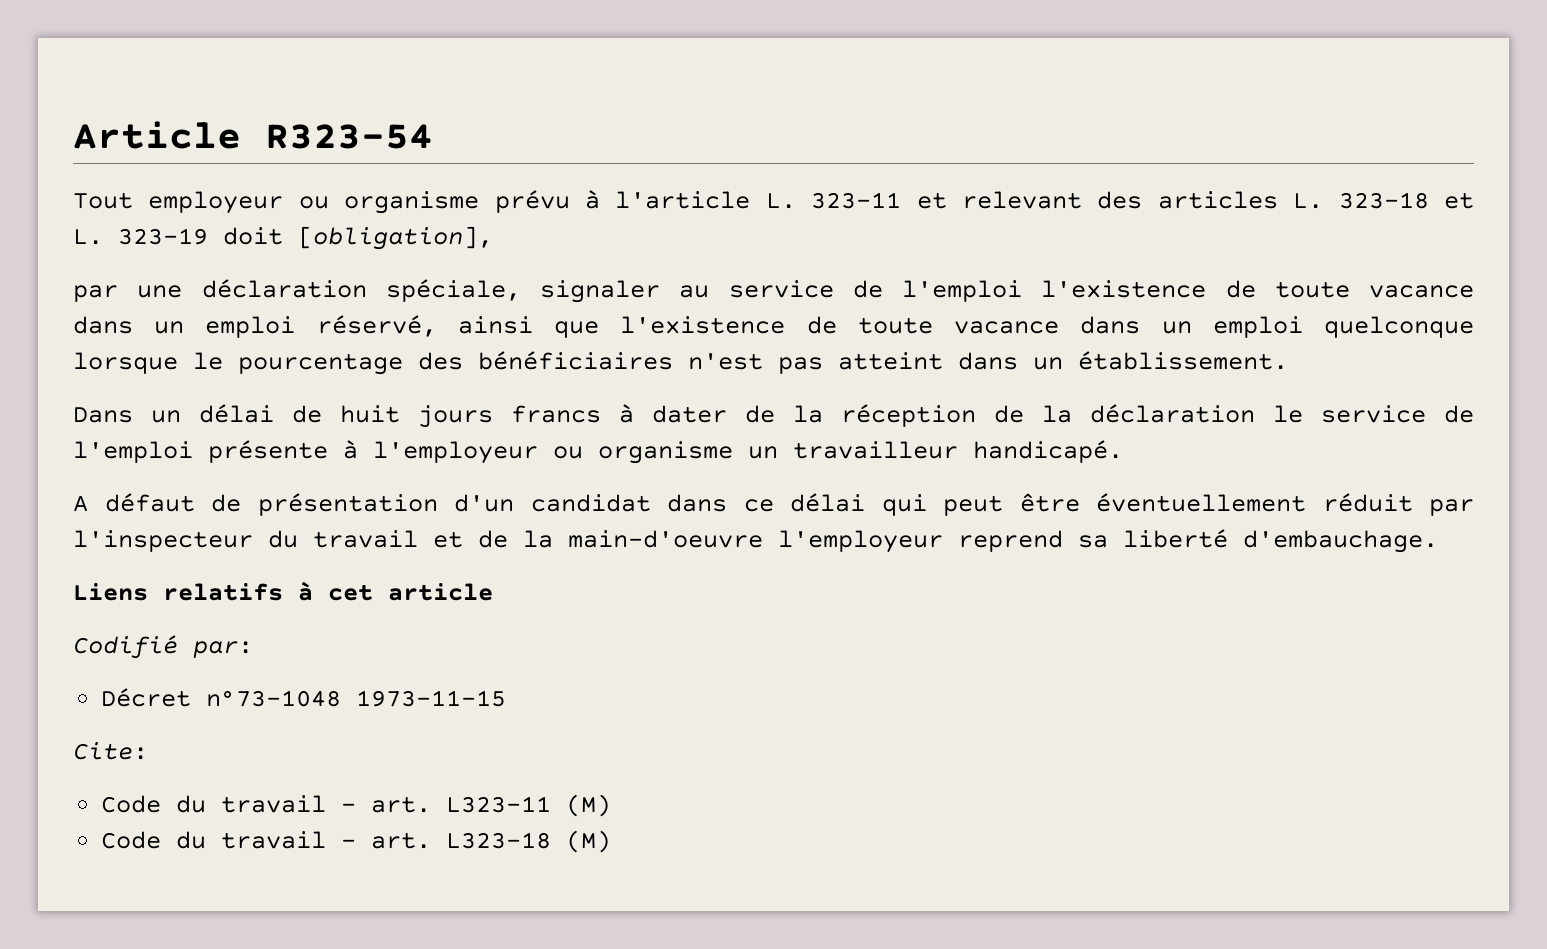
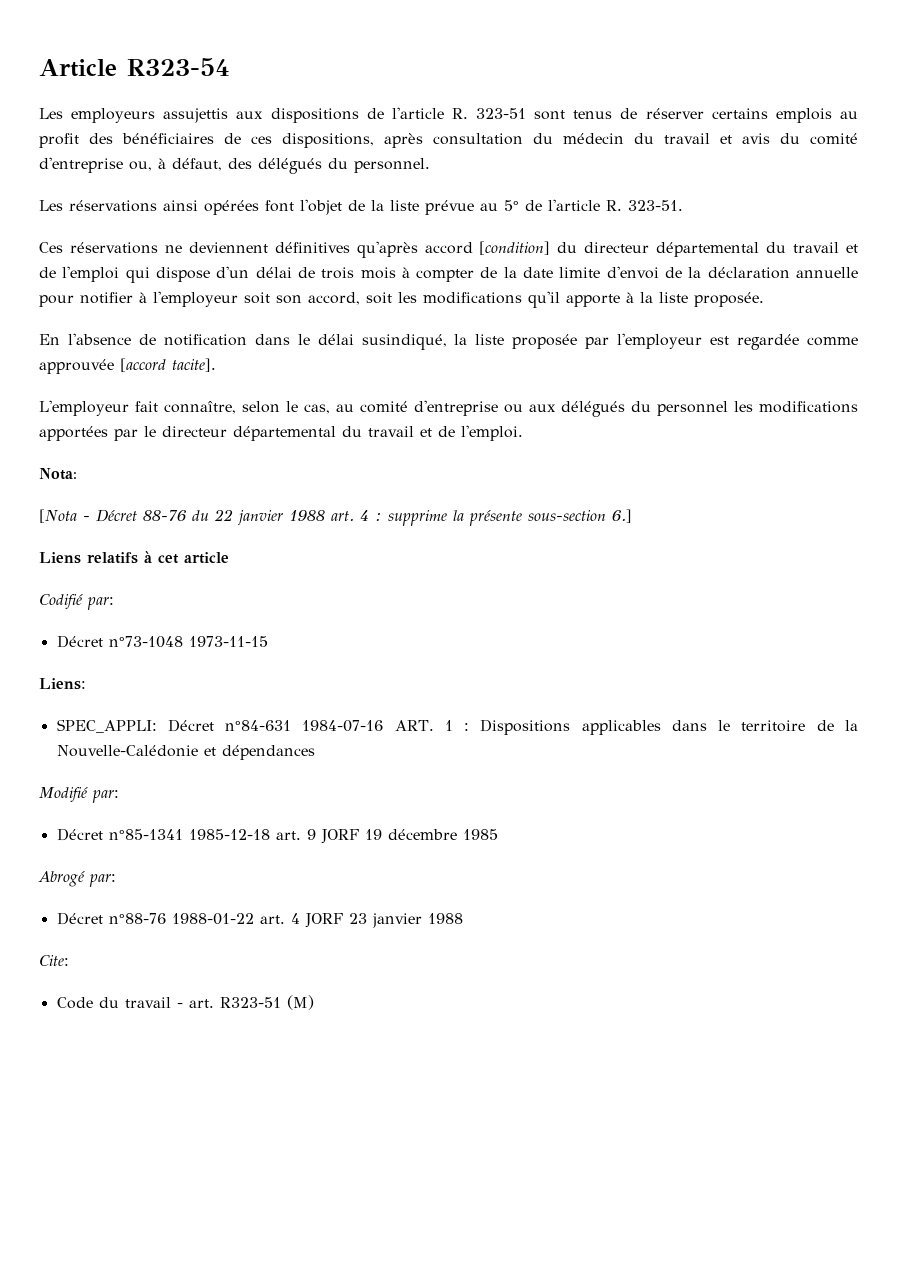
[73,190,1475,214] [73,226,493,250] [73,279,1474,303] [73,315,1475,338] [73,351,1288,375] [73,404,1474,428] [73,440,1123,464] [73,493,1474,516] [73,529,1438,553] Tout employeur ou organisme prévu à l'article L. 323-11 et relevant des articles L. 323-18 et L. 323-19 doit [obligation], // par une déclaration spéciale, signaler au service de l'emploi l'existence de toute vacance dans un emploi réservé, ainsi que l'existence de toute vacance dans un emploi quelconque lorsque le pourcentage des bénéficiaires n'est pas atteint dans un établissement. // Dans un délai de huit jours francs à dater de la réception de la déclaration le service de l'emploi présente à l'employeur ou organisme un travailleur handicapé. // A défaut de présentation d'un candidat dans ce délai qui peut être éventuellement réduit par l'inspecteur du travail et de la main-d'oeuvre l'employeur reprend sa liberté d'embauchage. -> [39,107,858,123] [39,133,858,148] [39,157,430,174] [39,199,683,215] [39,241,858,258] [39,266,858,283] [39,291,764,308] [39,333,858,350] [39,358,216,374] [39,400,858,417] [39,425,523,441] [39,468,77,480] [39,509,632,526] Les employeurs assujettis aux dispositions de l'article R. 323-51 sont tenus de réserver certains emplois au profit des bénéficiaires de ces dispositions, après consultation du médecin du travail et avis du comité d'entreprise ou, à défaut, des délégués du personnel. // Les réservations ainsi opérées font l'objet de la liste prévue au 5° de l'article R. 323-51. // Ces réservations ne deviennent définitives qu'après accord [condition] du directeur départemental du travail et de l'emploi qui dispose d'un délai de trois mois à compter de la date limite d'envoi de la déclaration annuelle pour notifier à l'employeur soit son accord, soit les modifications qu'il apporte à la liste proposée. // En l'absence de notification dans le délai susindiqué, la liste proposée par l'employeur est regardée comme approuvée [accord tacite]. // L'employeur fait connaître, selon le cas, au comité d'entreprise ou aux délégués du personnel les modifications apportées par le directeur départemental du travail et de l'emploi. // Nota: // [Nota - Décret 88-76 du 22 janvier 1988 art. 4 : supprime la présente sous-section 6.]
(507, 698) none -> [39,678,86,690] [56,719,859,735] [56,745,315,760] [39,787,119,803] [56,828,498,844] [38,871,116,887] [56,912,463,928] // Liens: // SPEC_APPLI: Décret n°84-631 1984-07-16 ART. 1 : Dispositions applicables dans le territoire de la Nouvelle-Calédonie et dépendances // Modifié par: // Décret n°85-1341 1985-12-18 art. 9 JORF 19 décembre 1985 // Abrogé par: // Décret n°88-76 1988-01-22 art. 4 JORF 23 janvier 1988
[446,794,612,817] [101,830,612,853] L323-11 (M) // Code du travail - art. L323-18 (M) -> [219,995,314,1010] R323-51 (M)

